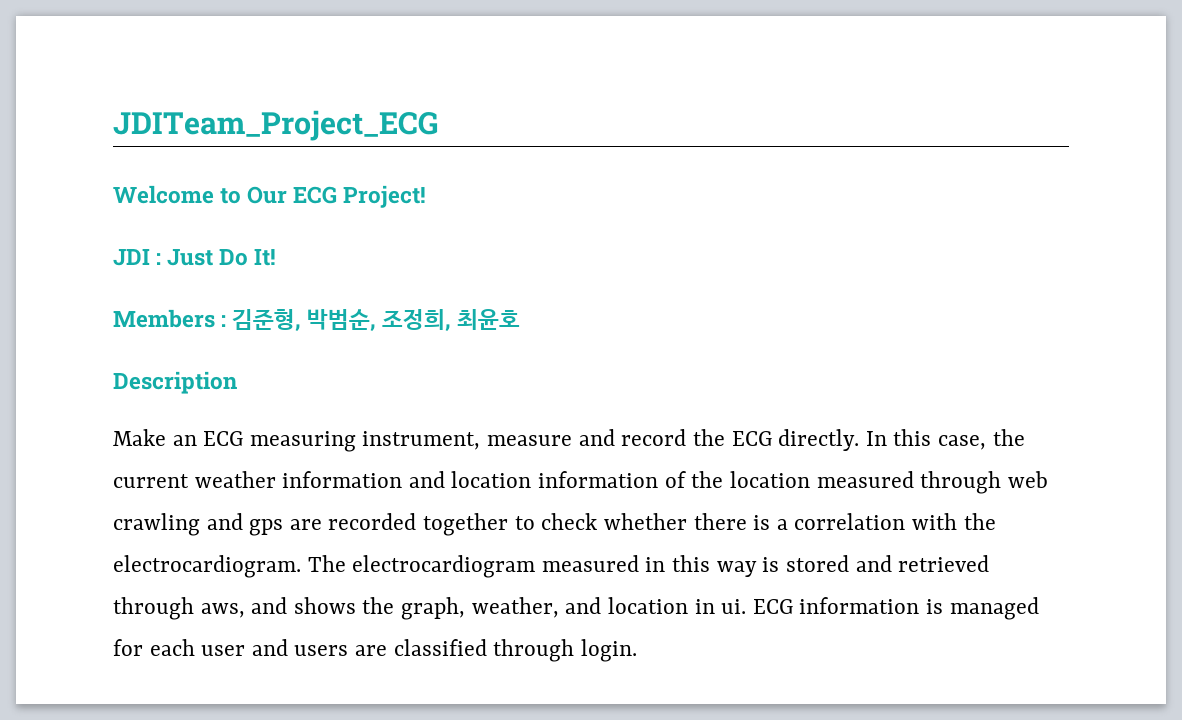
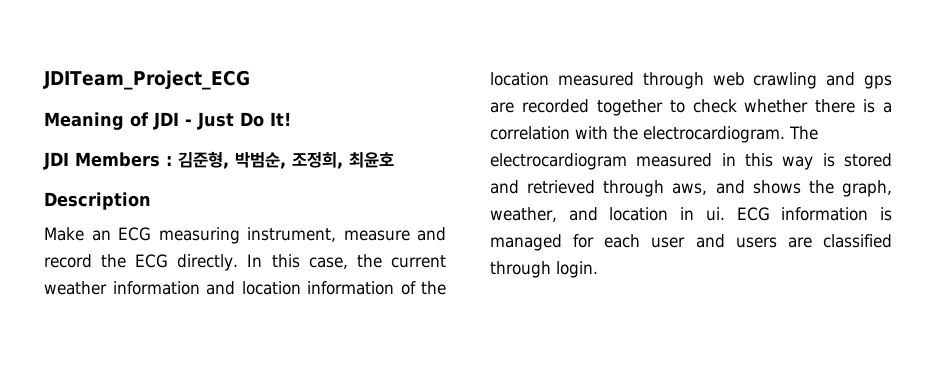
[113,185,427,208] [113,249,162,266] Welcome to Our ECG Project! // JDI : -> [44,112,192,130] Meaning of JDI -
(277, 257) none -> [43,152,69,170] JDI

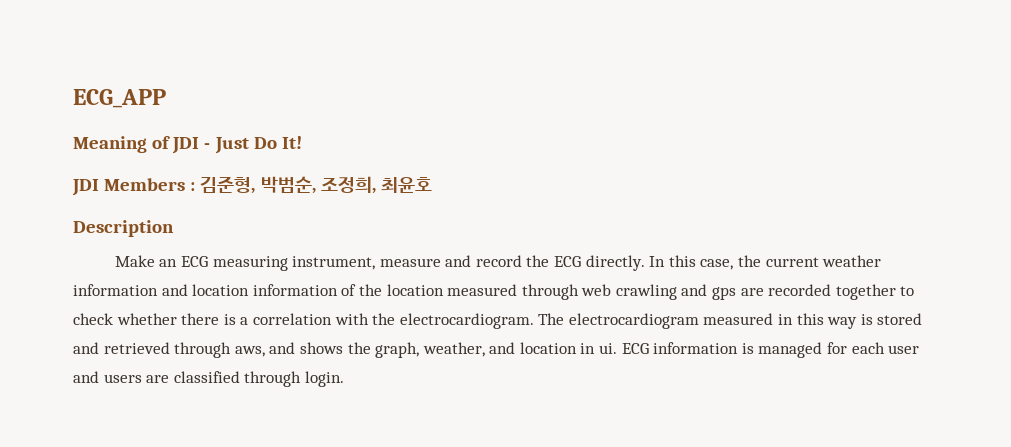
[43,70,250,90] JDITeam_Project_ECG -> [73,89,166,108] ECG_APP

